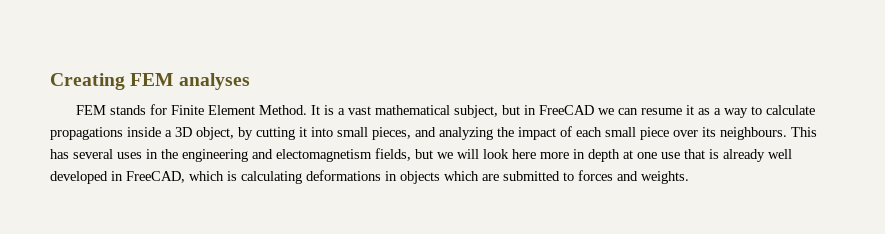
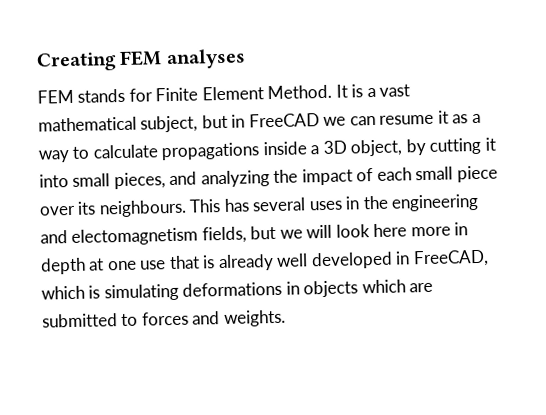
[241,171,302,184] calculating -> [103,283,179,302] simulating

